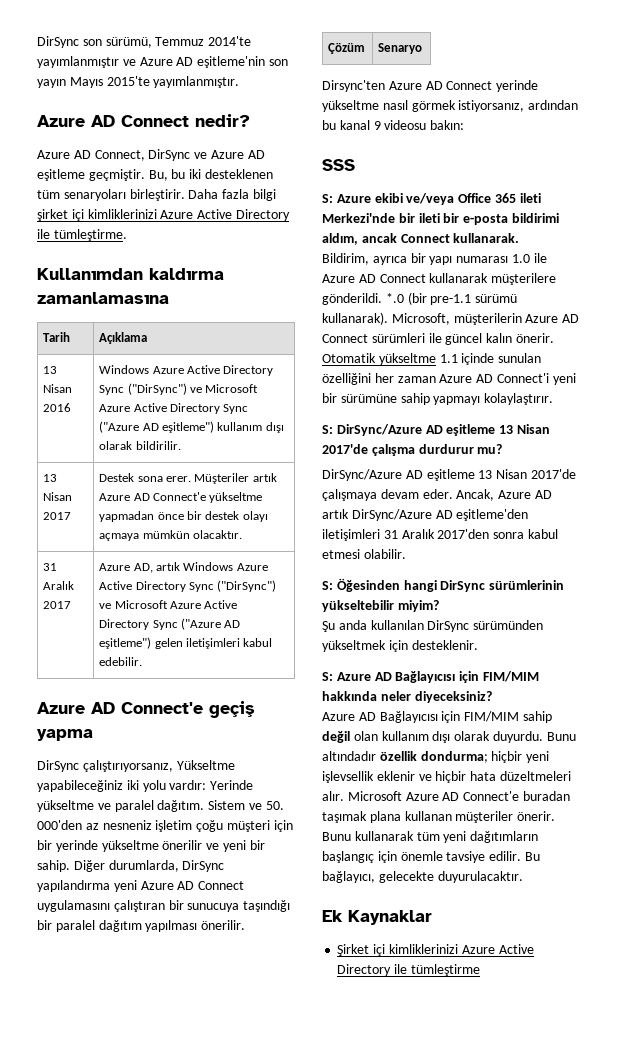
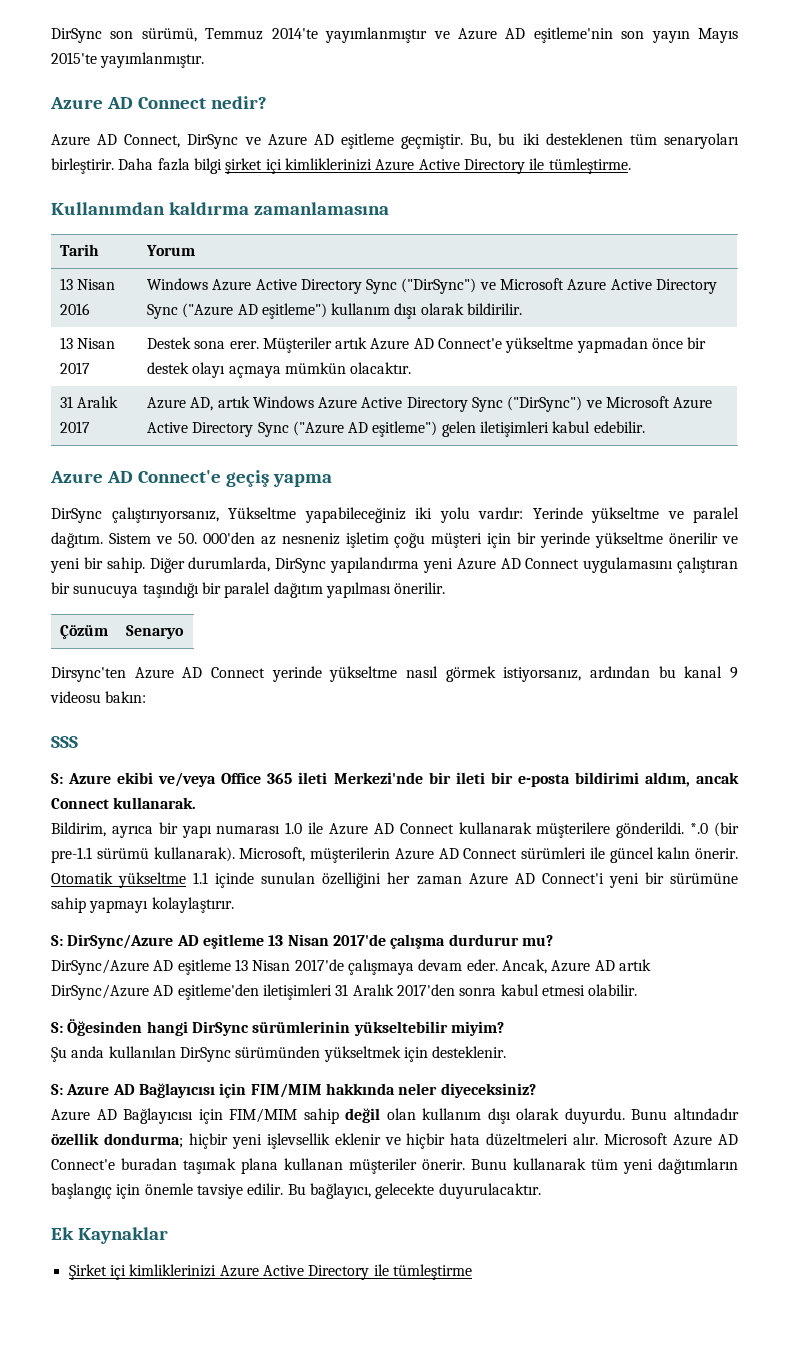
[99,332,148,344] Açıklama -> [145,245,195,256] Yorum

